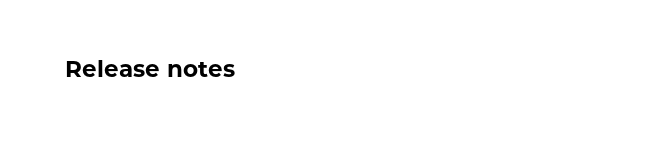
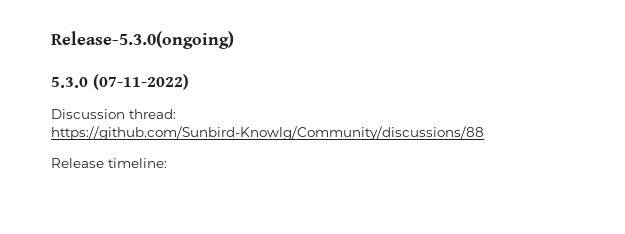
[65,60,235,77] Release notes -> [51,31,234,49] [51,74,189,90] [51,109,176,119] [51,126,484,140] [51,158,167,168] Release-5.3.0(ongoing) // 5.3.0 (07-11-2022) // Discussion thread: https://github.com/Sunbird-Knowlg/Community/discussions/88 // Release timeline:

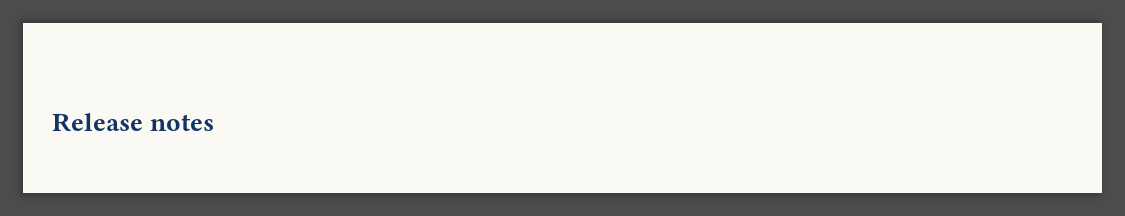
[51,31,234,49] [51,74,189,90] [51,109,176,119] [51,126,484,140] [51,158,167,168] Release-5.3.0(ongoing) // 5.3.0 (07-11-2022) // Discussion thread: https://github.com/Sunbird-Knowlg/Community/discussions/88 // Release timeline: -> [52,113,215,132] Release notes

